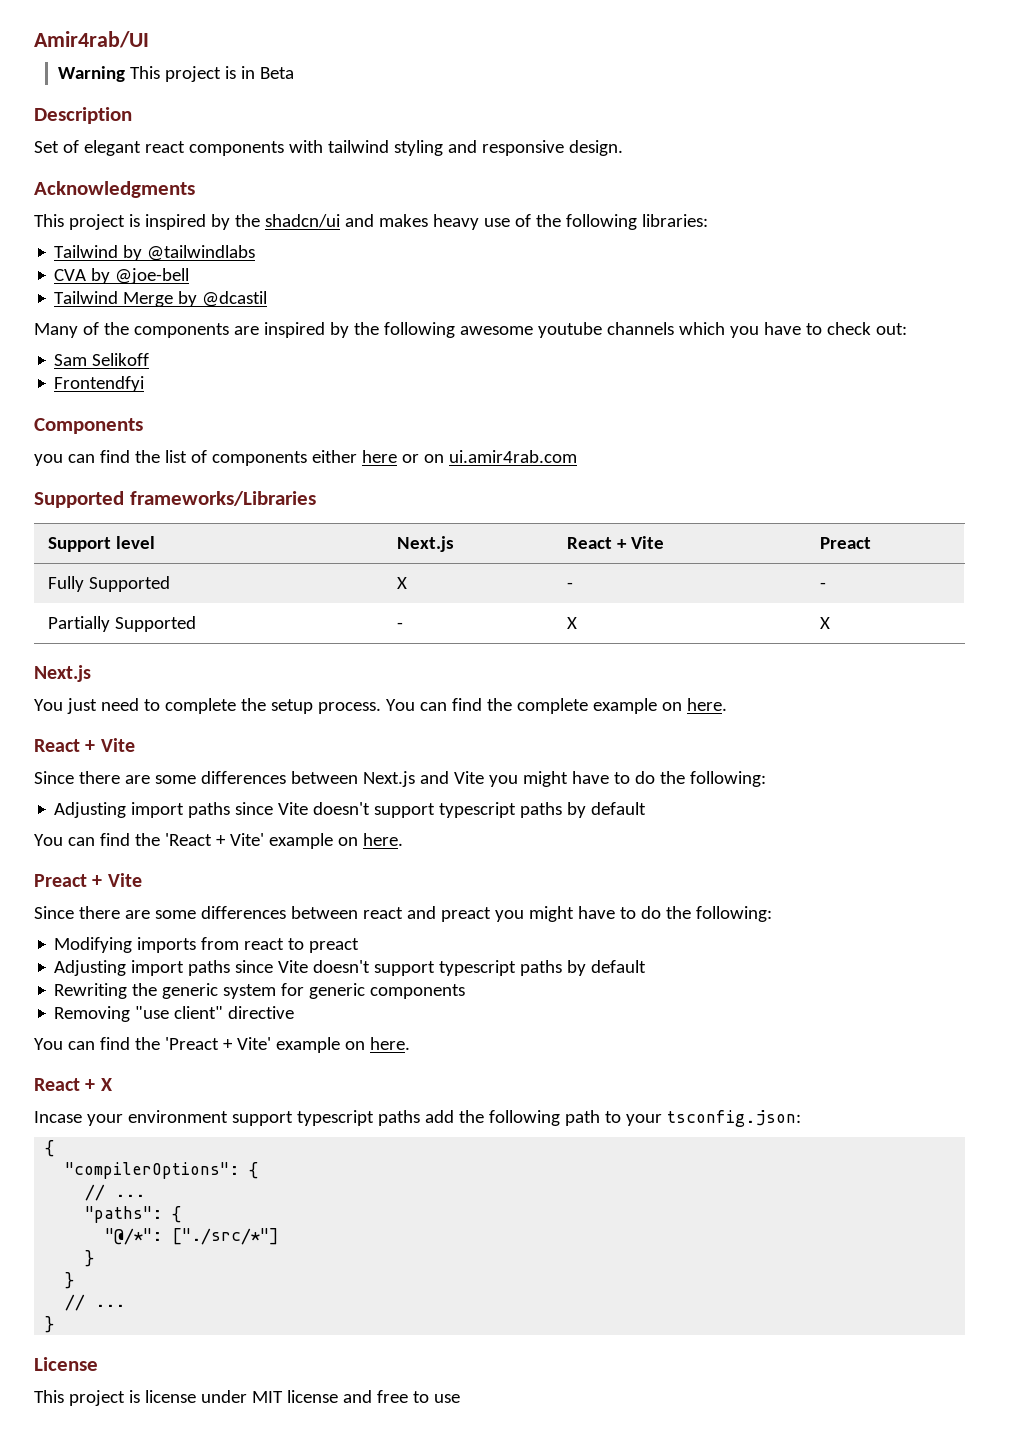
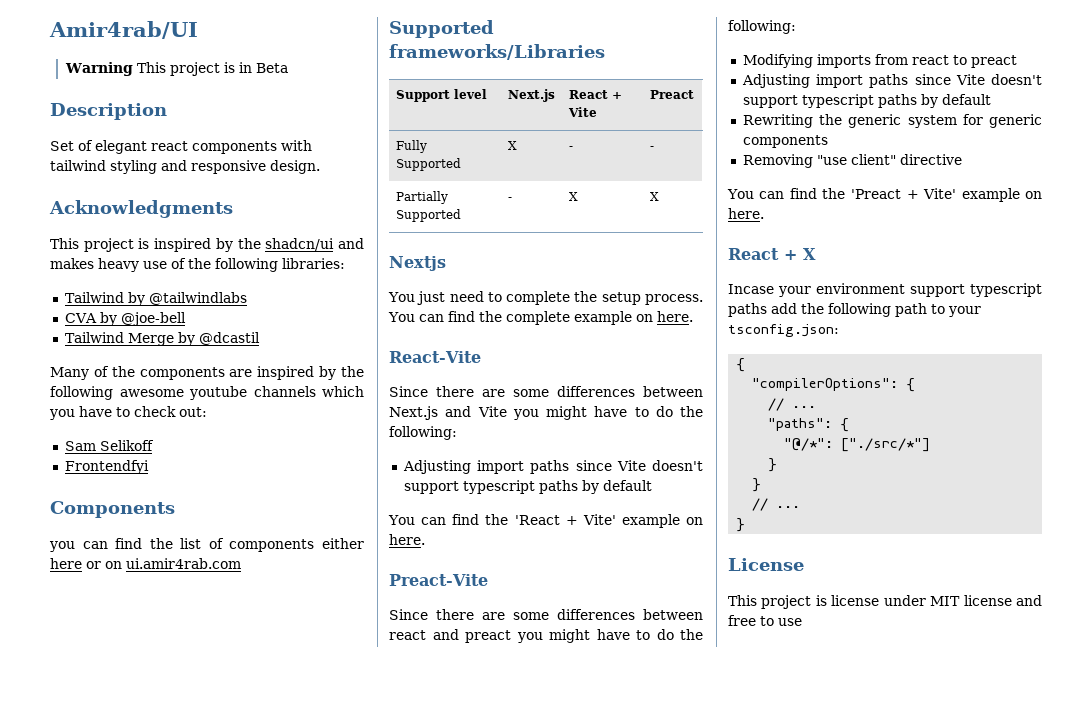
[34,665,91,682] Next.js -> [389,256,446,271] Nextjs
[34,738,135,752] React + Vite -> [389,351,481,363] React-Vite
[34,873,142,887] Preact + Vite -> [389,574,488,586] Preact-Vite

